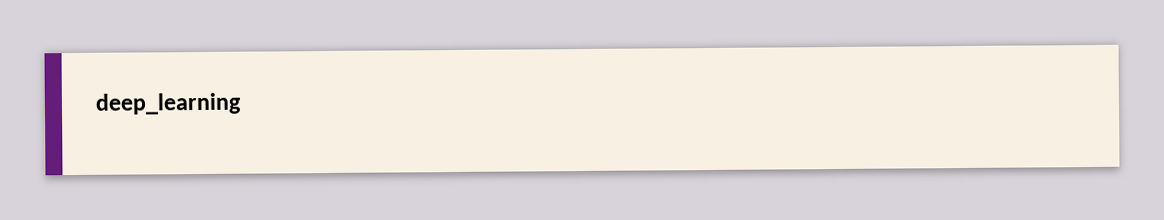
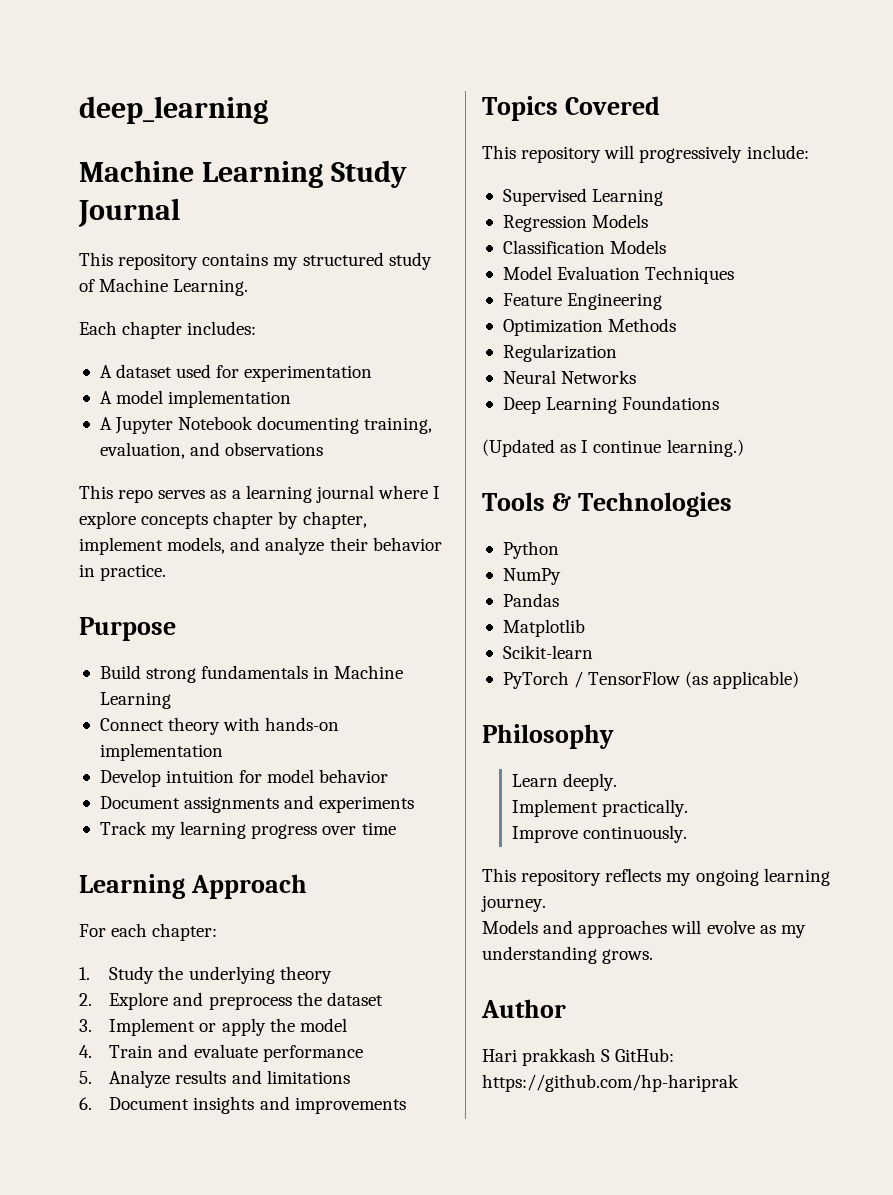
(242, 103) none -> [79,160,407,188] [78,198,180,227] [79,252,432,270] [79,278,249,296] [79,321,257,339] [99,364,373,382] [99,390,292,408] [99,416,433,434] [99,442,324,459] [79,485,441,503] [79,511,367,529] [79,537,442,555] [79,564,167,581] [79,617,176,641] [99,665,404,683] [99,692,171,709] [99,717,340,735] [99,743,223,761] [99,769,389,787] [99,795,415,813] [99,821,396,839] [79,874,307,899] [79,923,218,941] [79,966,332,984] [79,992,383,1010] [79,1018,347,1036] [79,1044,363,1062] [79,1070,350,1088] [79,1096,406,1114] [482,96,660,121] [482,145,809,163] [502,188,664,206] [502,214,649,232] [502,240,667,254] [502,266,735,284] [502,293,663,310] [502,318,677,336] [502,344,617,362] [502,370,637,384] [502,396,720,414] [482,439,744,457] [482,492,732,517] [502,541,559,559] [502,568,561,585] [502,593,559,607] [502,619,585,637] [502,645,593,659] [502,671,800,689] [482,724,614,749] [512,773,618,791] [512,799,689,817] [512,825,688,843] [482,868,830,886] [481,895,546,912] [482,920,806,938] [482,946,654,964] [481,999,566,1018] [482,1048,675,1066] [482,1074,739,1092] // Machine Learning Study Journal // This repository contains my structured study of Machine Learning. // Each chapter includes: // A dataset used for experimentation // A model implementation // A Jupyter Notebook documenting training, evaluation, and observations // This repo serves as a learning journal where I explore concepts chapter by chapter, implement models, and analyze their behavior in practice. // Purpose // Build strong fundamentals in Machine Learning // Connect theory with hands-on implementation // Develop intuition for model behavior // Document assignments and experiments // Track my learning progress over time // Learning Approach // For each chapter: // 1. Study the underlying theory // 2. Explore and preprocess the dataset // 3. Implement or apply the model // 4. Train and evaluate performance // 5. Analyze results and limitations // 6. Document insights and improvements // Topics Covered // This repository will progressively include: // Supervised Learning // Regression Models // Classification Models // Model Evaluation Techniques // Feature Engineering // Optimization Methods // Regularization // Neural Networks // Deep Learning Foundations // (Updated as I continue learning.) // Tools & Technologies // Python // NumPy // Pandas // Matplotlib // Scikit-learn // PyTorch / TensorFlow (as applicable) // Philosophy // Learn deeply. // Implement practically. // Improve continuously. // This repository reflects my ongoing learning journey. // Models and approaches will evolve as my understanding grows. // Author // Hari prakkash S GitHub: https://github.com/hp-hariprak

